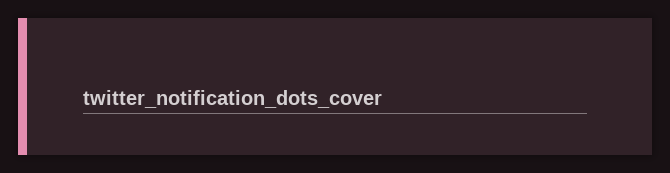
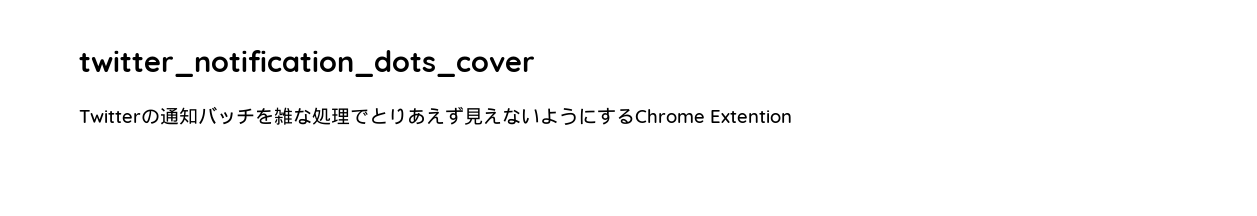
(382, 99) none -> [79,106,792,125] // Twitterの通知バッチを雑な処理でとりあえず見えないようにするChrome Extention

